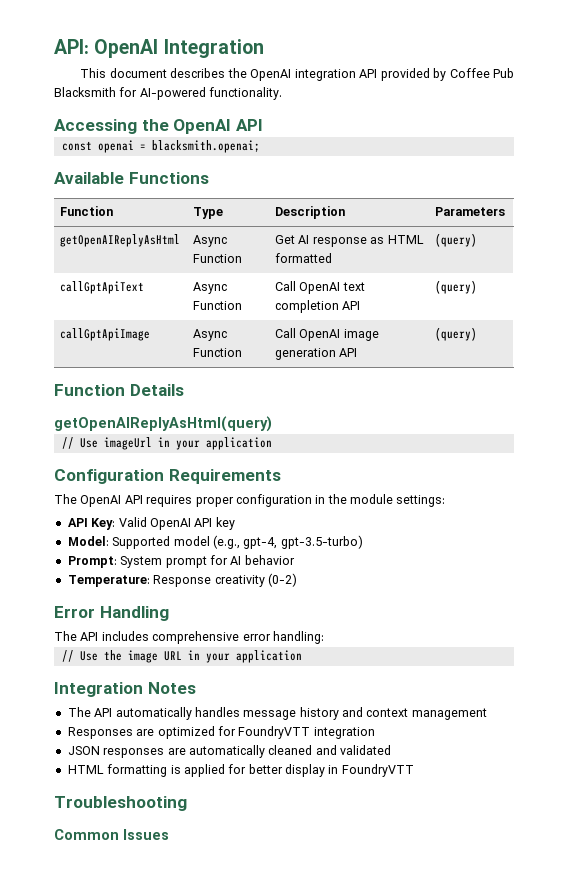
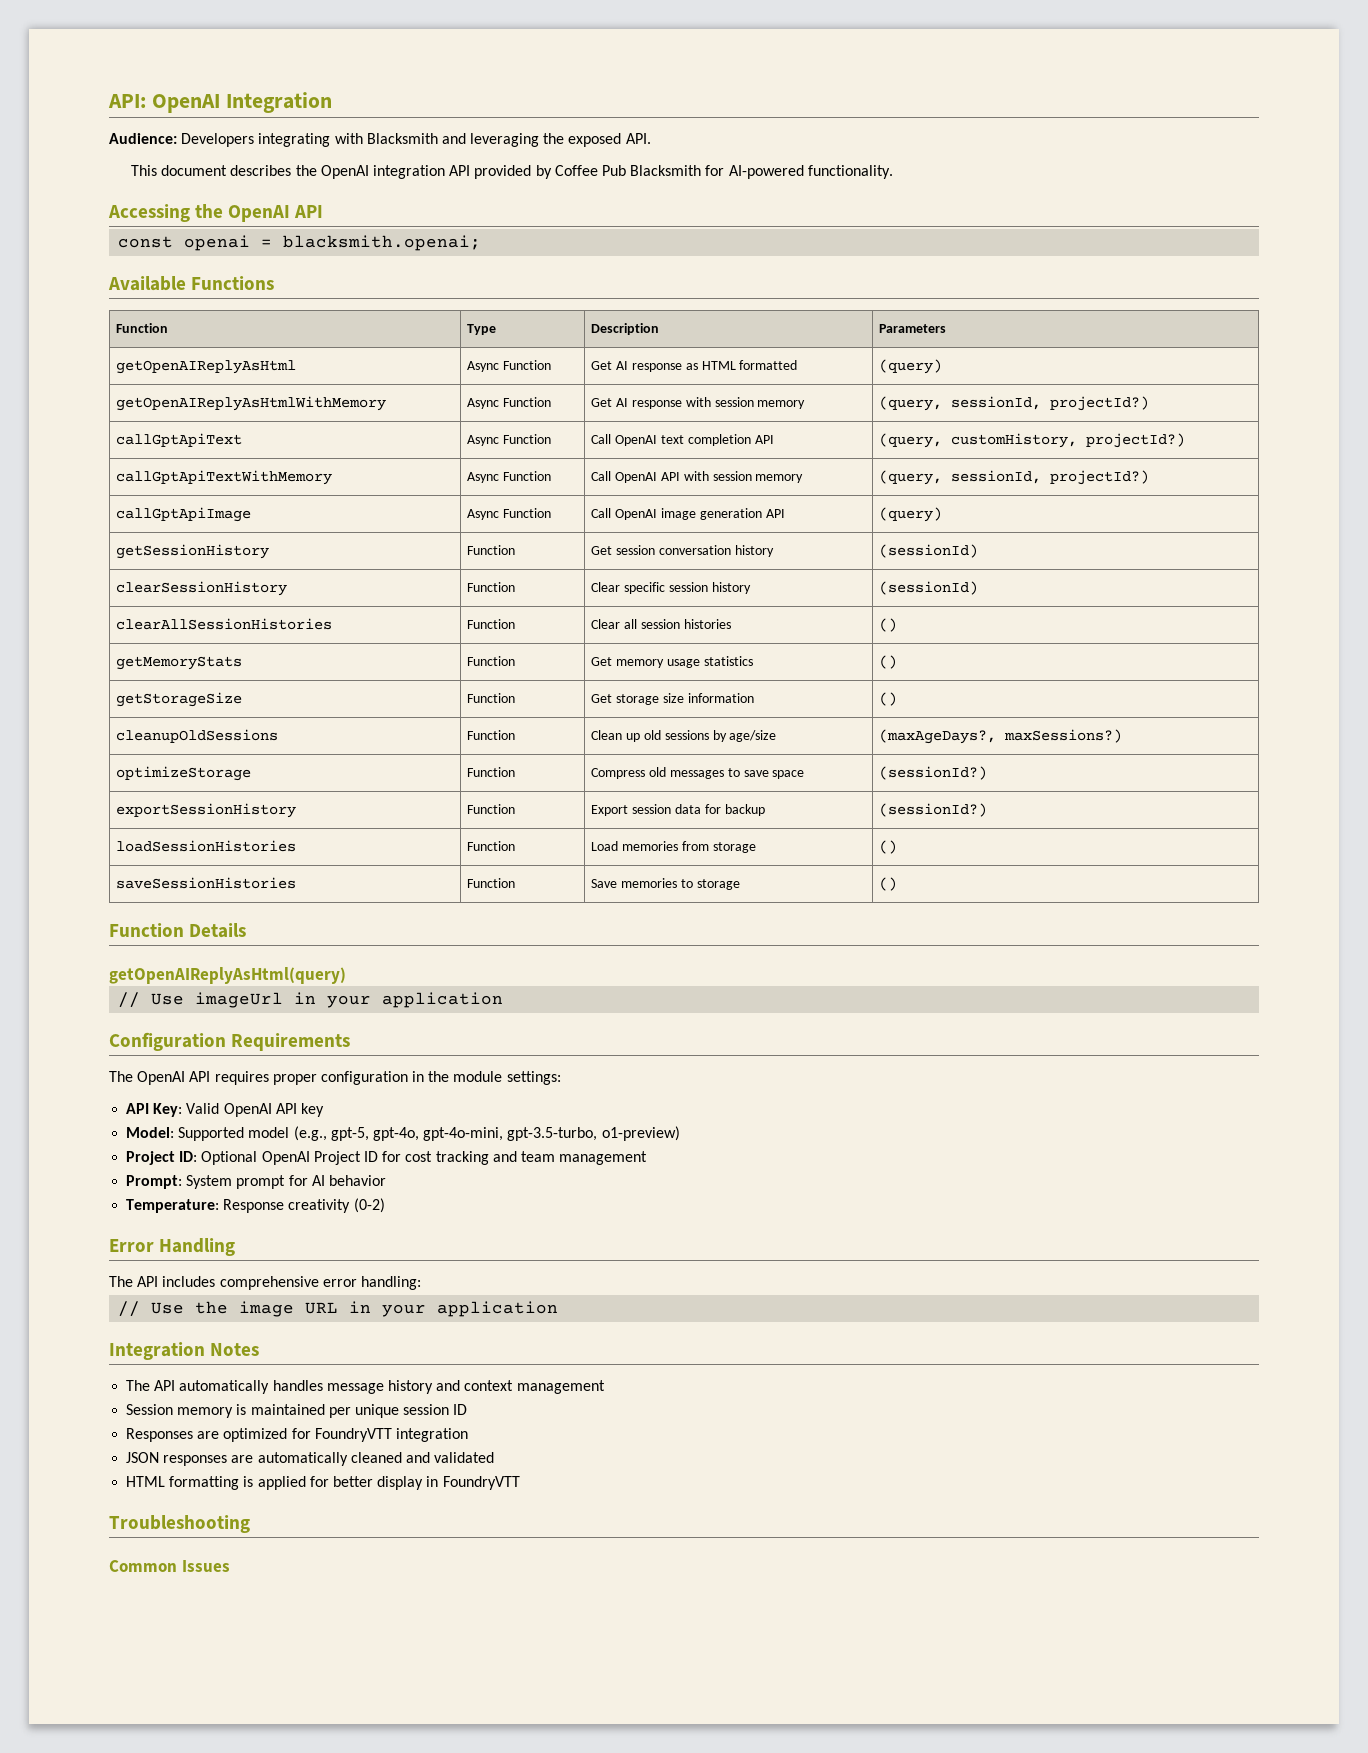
(264, 48) none -> [109,133,651,147] // Audience: Developers integrating with Blacksmith and leveraging the exposed API.
(478, 240) none -> [116,396,387,411] [467,397,552,409] [591,397,806,409] [879,396,1150,411] // getOpenAIReplyAsHtmlWithMemory | Async Function | Get AI response with session memory | (query, sessionId, projectId?)
[435,280,478,294] (query) -> [879,433,1186,448] [116,470,333,485] [467,471,552,483] [591,471,804,483] [879,470,1150,485] (query, customHistory, projectId?) // callGptApiTextWithMemory | Async Function | Call OpenAI API with session memory | (query, sessionId, projectId?)
(478, 334) none -> [116,544,270,559] [467,545,516,555] [591,545,774,557] [879,544,979,558] [116,581,288,596] [467,582,516,592] [591,582,751,594] [879,581,979,595] [116,618,333,630] [467,619,516,629] [591,619,731,629] [879,618,898,632] [116,656,243,670] [467,656,516,666] [591,656,753,668] [879,655,898,669] [116,692,243,707] [467,693,516,703] [591,693,754,705] [879,692,898,706] [116,729,279,743] [467,730,516,740] [591,730,777,742] [879,729,1123,744] [116,766,252,781] [467,767,516,777] [591,767,805,779] [879,766,988,780] [116,803,297,818] [467,804,516,814] [591,804,765,816] [879,803,988,817] [116,840,297,852] [467,841,516,851] [591,841,756,853] [879,840,898,854] [116,877,297,889] [467,878,516,888] [591,878,740,890] [879,877,898,891] // getSessionHistory | Function | Get session conversation history | (sessionId) // clearSessionHistory | Function | Clear specific session history | (sessionId) // clearAllSessionHistories | Function | Clear all session histories | () // getMemoryStats | Function | Get memory usage statistics | () // getStorageSize | Function | Get storage size information | () // cleanupOldSessions | Function | Clean up old sessions by age/size | (maxAgeDays?, maxSessions?) // optimizeStorage | Function | Compress old messages to save space | (sessionId?) // exportSessionHistory | Function | Export session data for backup | (sessionId?) // loadSessionHistories | Function | Load memories from storage | () // saveSessionHistories | Function | Save memories to storage | ()
[243,535,363,549] gpt-4, gpt-3.5-turbo) -> [330,1126,680,1141] [126,1151,648,1165] gpt-5, gpt-4o, gpt-4o-mini, gpt-3.5-turbo, o1-preview) // Project ID: Optional OpenAI Project ID for cost tracking and team management
(487, 714) none -> [126,1404,468,1418] // Session memory is maintained per unique session ID

